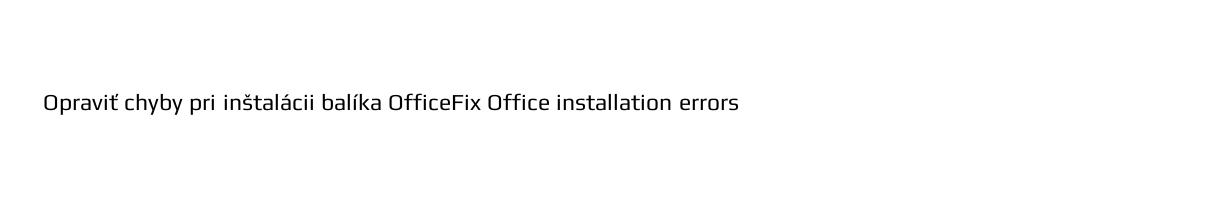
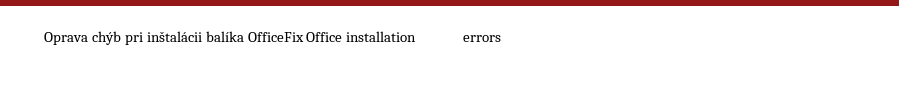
[43,93,184,115] Opraviť chyby -> [44,31,121,45] Oprava chýb

